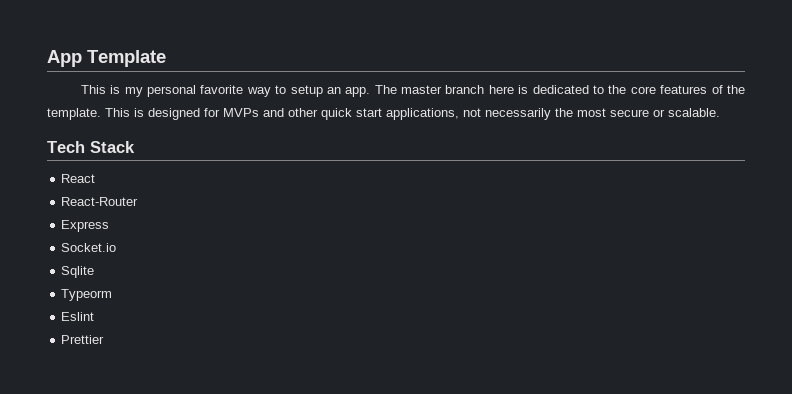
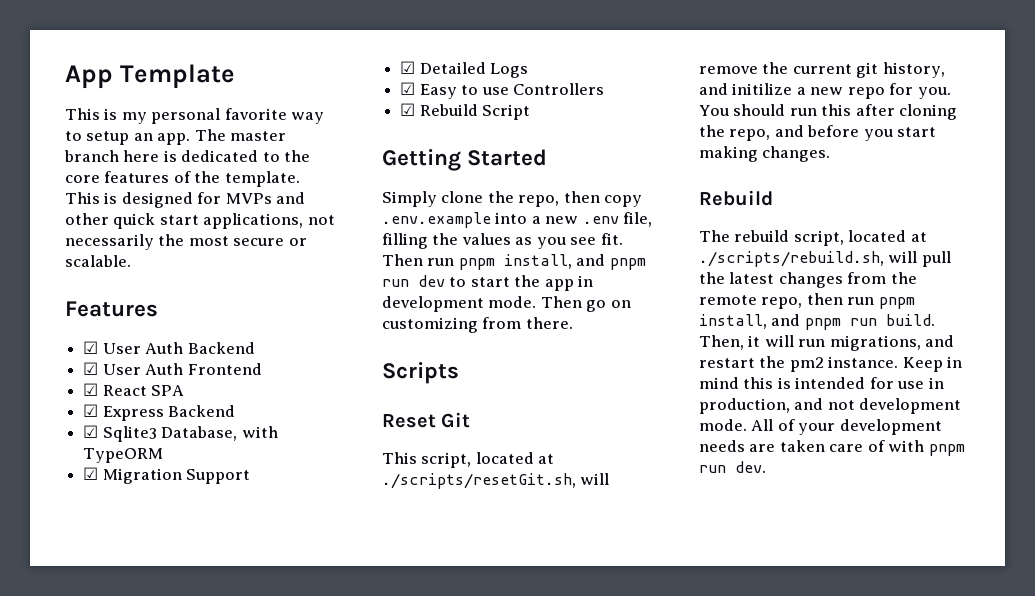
[47,141,135,153] [61,174,96,183] [61,197,139,206] [61,220,110,232] [61,243,117,252] [61,266,95,278] [61,289,113,301] [61,312,95,321] [61,335,105,344] Tech Stack // React // React-Router // Express // Socket.io // Sqlite // Typeorm // Eslint // Prettier -> [65,301,158,317] [83,341,255,354] [83,362,262,375] [83,383,185,396] [83,404,236,421] [83,425,278,442] [83,448,164,463] [83,467,251,484] [400,61,529,78] [400,82,604,99] [400,103,531,120] [382,149,548,171] [382,191,643,207] [382,212,653,228] [382,233,623,249] [382,254,646,270] [382,275,594,291] [382,296,631,312] [382,317,573,333] [382,362,459,384] [382,412,471,428] [382,452,555,468] [382,473,610,489] [699,62,945,78] [699,83,951,99] [699,104,958,120] [699,125,937,141] [699,146,831,162] [699,190,773,206] [699,230,927,246] [699,251,951,267] [699,272,917,288] [699,293,915,309] [699,314,935,330] [699,335,955,351] [699,356,963,372] [699,377,944,389] [699,398,962,414] [699,419,942,435] [699,440,965,456] [699,461,766,473] Features // ☑ User Auth Backend // ☑ User Auth Frontend // ☑ React SPA // ☑ Express Backend // ☑ Sqlite3 Database, with TypeORM // ☑ Migration Support // ☑ Detailed Logs // ☑ Easy to use Controllers // ☑ Rebuild Script // Getting Started // Simply clone the repo, then copy .env.example into a new .env file, filling the values as you see fit. Then run pnpm install, and pnpm run dev to start the app in development mode. Then go on customizing from there. // Scripts // Reset Git // This script, located at ./scripts/resetGit.sh, will remove the current git history, and initilize a new repo for you. You should run this after cloning the repo, and before you start making changes. // Rebuild // The rebuild script, located at ./scripts/rebuild.sh, will pull the latest changes from the remote repo, then run pnpm install, and pnpm run build. Then, it will run migrations, and restart the pm2 instance. Keep in mind this is intended for use in production, and not development mode. All of your development needs are taken care of with pnpm run dev.

